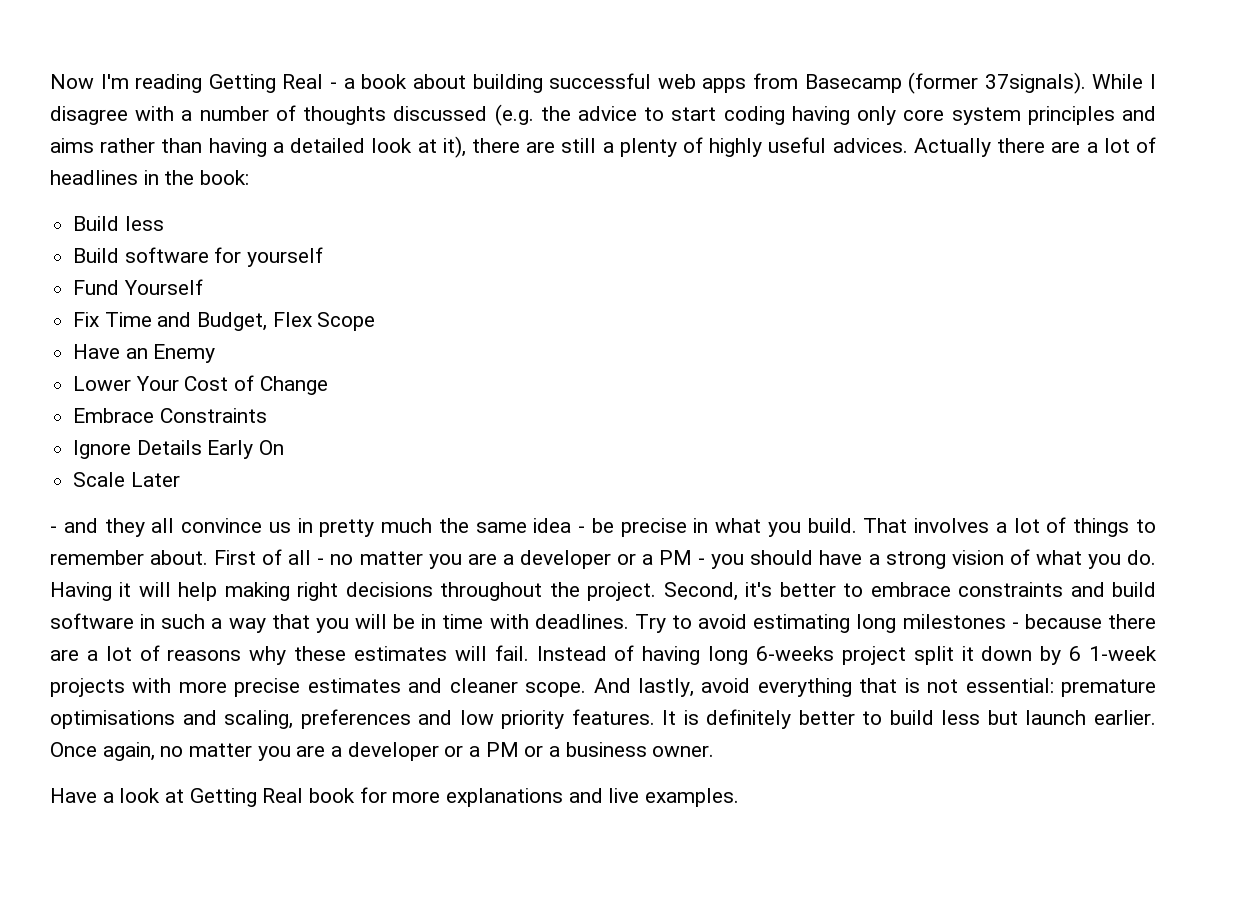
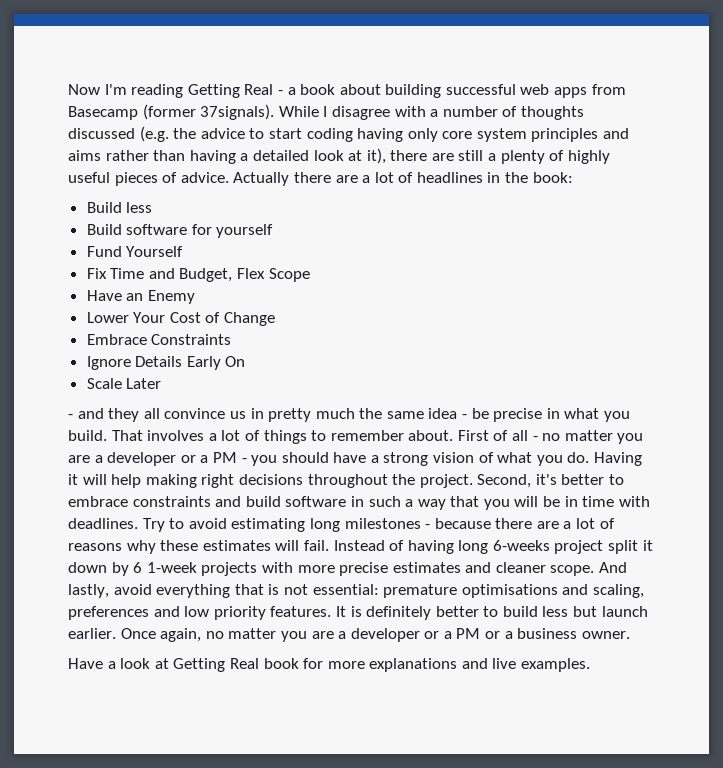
[832,138,908,153] advices. -> [114,172,229,186] pieces of advice.

